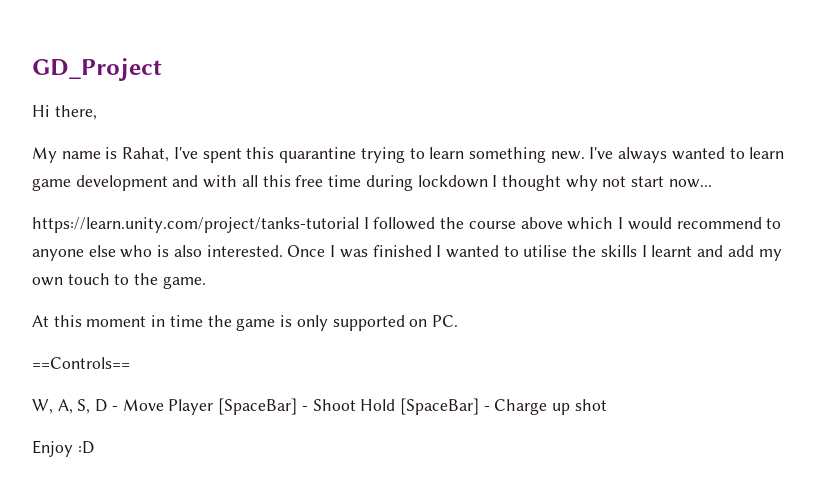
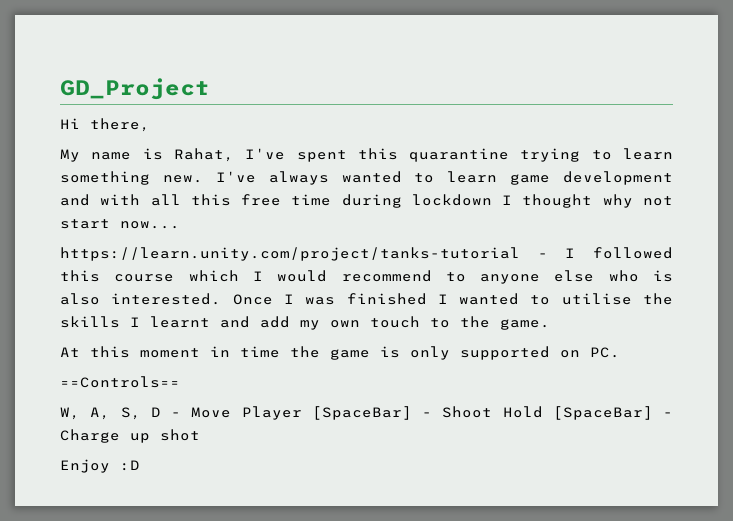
(359, 225) none -> [537,253,548,258] -
[440,217,563,229] the course above -> [60,270,175,282] this course

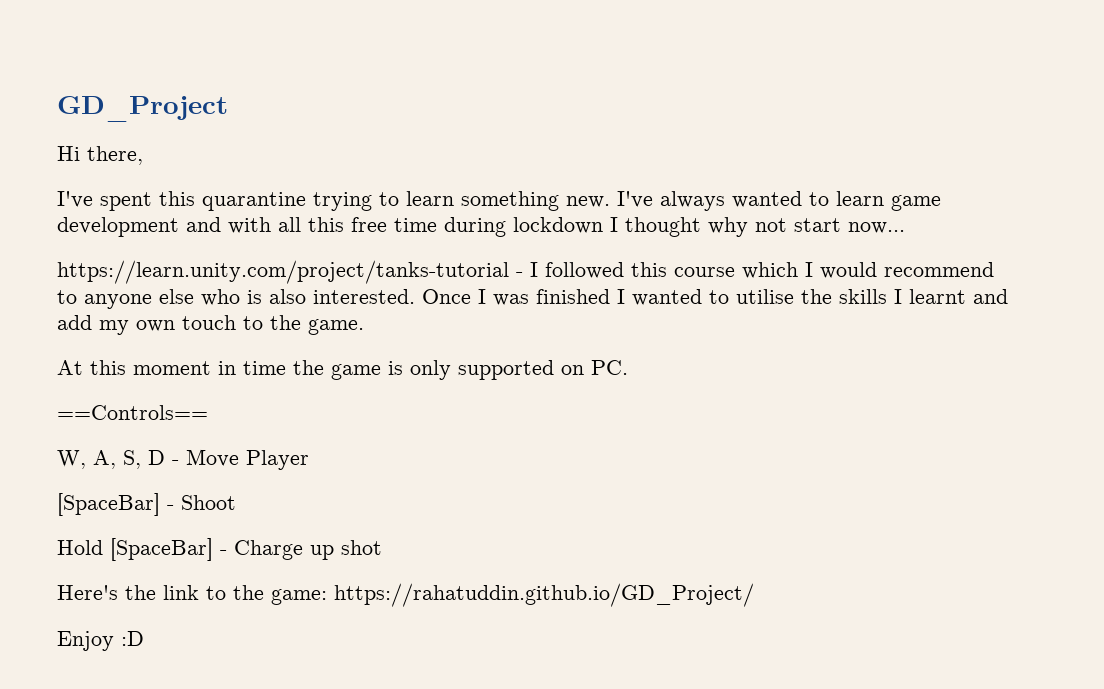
[60,148,234,162] My name is Rahat, -> (143, 155) none
(302, 413) none -> (309, 460) //
(493, 412) none -> (236, 502) //
(200, 435) none -> [57,583,754,607] // Here's the link to the game: https://rahatuddin.github.io/GD_Project/

